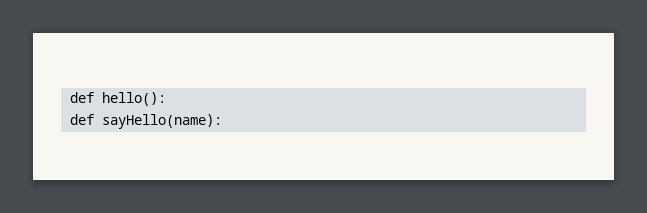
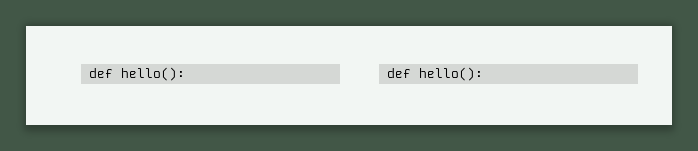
[102,114,223,129] sayHello(name): -> [418,67,483,81] hello():

